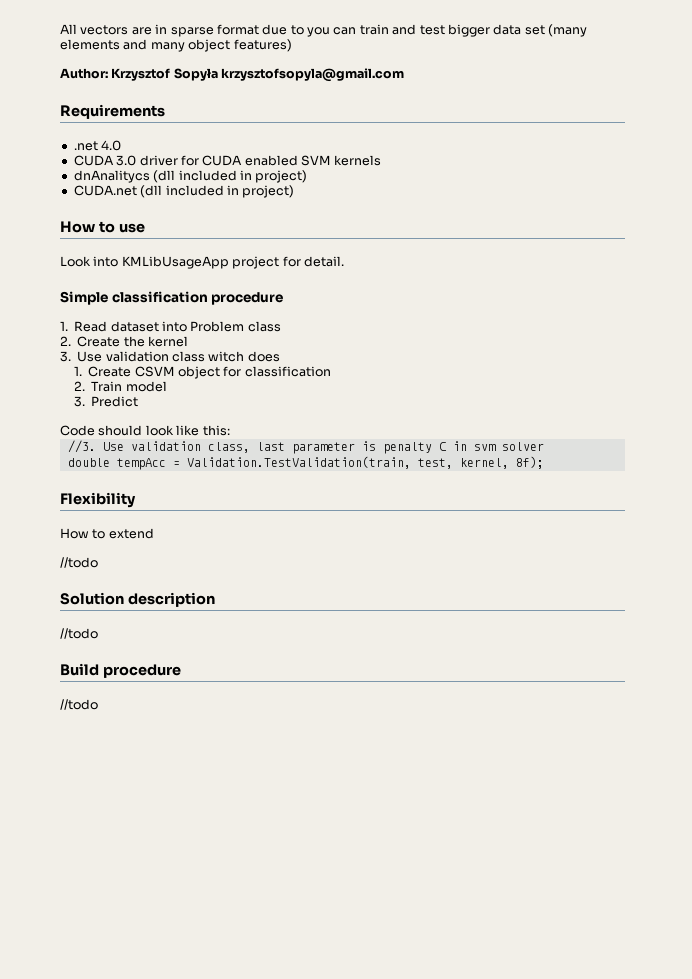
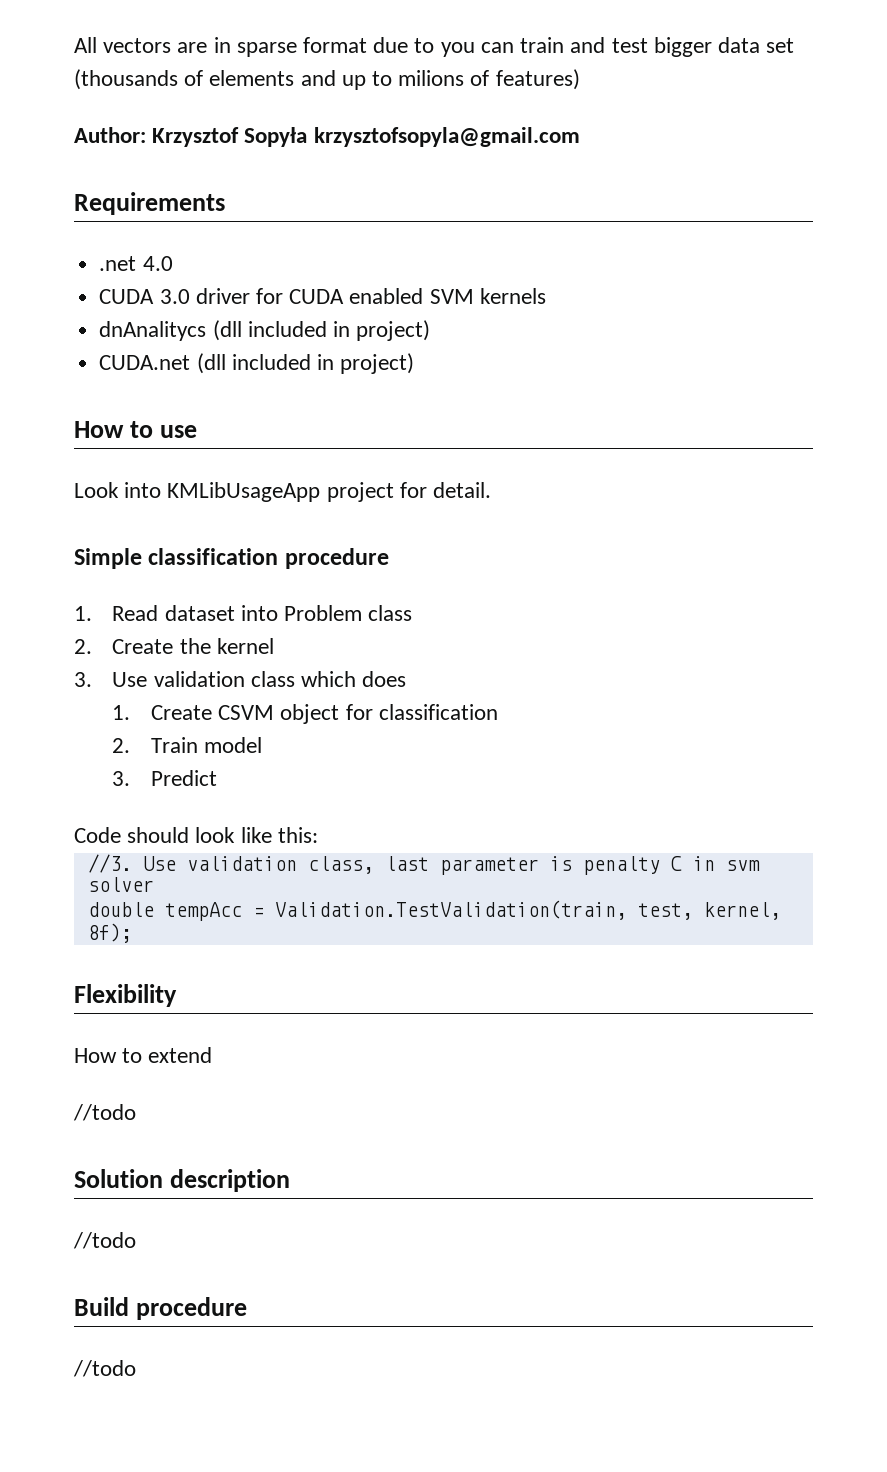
[548,24,587,37] [60,39,231,52] (many elements and many object -> [74,69,490,90] (thousands of elements and up to milions of
[208,351,245,362] witch -> [301,671,357,687] which

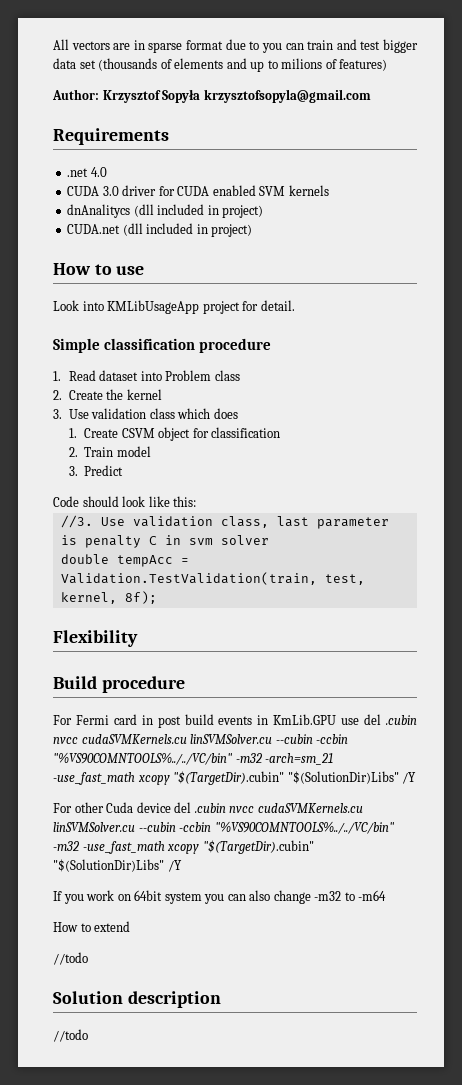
(177, 995) none -> [53,676,185,693] [53,714,418,728] [53,734,349,744] [53,752,334,765] [53,771,417,785] [53,802,363,813] [53,821,394,834] [53,840,314,854] [53,859,182,872] [53,890,387,904] // Build procedure // For Fermi card in post build events in KmLib.GPU use del .cubin nvcc cudaSVMKernels.cu linSVMSolver.cu --cubin -ccbin "%VS90COMNTOOLS%../../VC/bin" -m32 -arch=sm_21 -use_fast_math xcopy "$(TargetDir).cubin" "$(SolutionDir)Libs" /Y // For other Cuda device del .cubin nvcc cudaSVMKernels.cu linSVMSolver.cu --cubin -ccbin "%VS90COMNTOOLS%../../VC/bin" -m32 -use_fast_math xcopy "$(TargetDir).cubin" "$(SolutionDir)Libs" /Y // If you work on 64bit system you can also change -m32 to -m64
[74,1297,247,1320] [73,1360,136,1377] // Build procedure // //todo -> (88, 1035) none

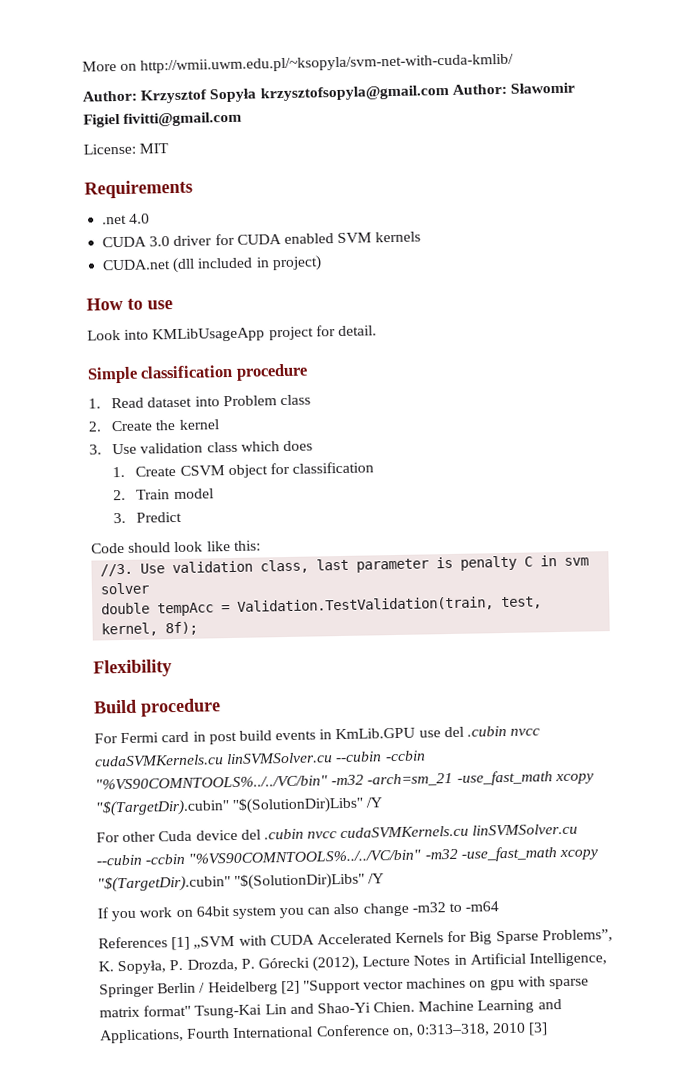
[53,39,419,53] [53,58,388,72] [52,89,371,103] All vectors are in sparse format due to you can train and test bigger data set (thousands of elements and up to milions of features) // Author: Krzysztof Sopyła krzysztofsopyla@gmail.com -> [82,53,515,74] [82,82,575,104] [83,111,243,128] [83,143,170,155] More on http://wmii.uwm.edu.pl/~ksopyla/svm-net-with-cuda-kmlib/ // Author: Krzysztof Sopyła krzysztofsopyla@gmail.com Author: Sławomir Figiel fivitti@gmail.com // License: MIT
[67,204,264,218] // dnAnalitycs (dll included in project) -> (422, 237) none
[53,921,131,932] [53,952,88,965] [53,991,221,1008] [53,1029,88,1042] How to extend // //todo // Solution description // //todo -> [98,929,613,951] [98,952,608,975] [99,976,590,998] [99,999,562,1019] [99,1022,549,1044] References [1] „SVM with CUDA Accelerated Kernels for Big Sparse Problems”, K. Sopyła, P. Drozda, P. Górecki (2012), Lecture Notes in Artificial Intelligence, Springer Berlin / Heidelberg [2] "Support vector machines on gpu with sparse matrix format" Tsung-Kai Lin and Shao-Yi Chien. Machine Learning and Applications, Fourth International Conference on, 0:313–318, 2010 [3]

